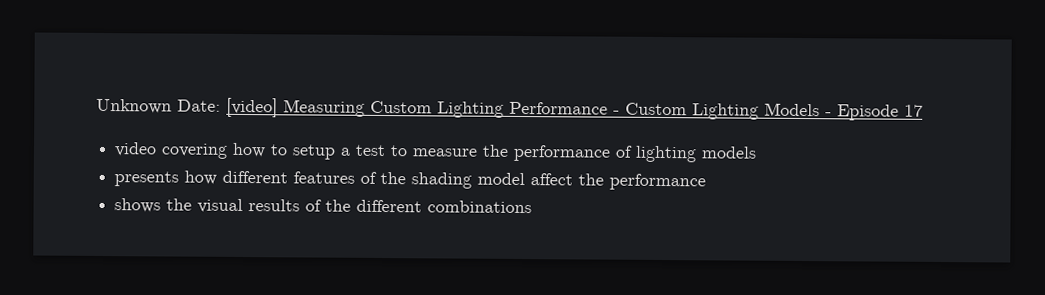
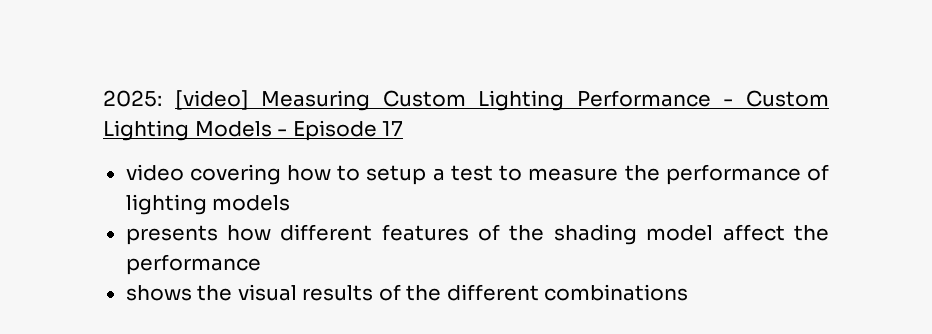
[96,98,221,114] Unknown Date: -> [103,90,162,107] 2025:

